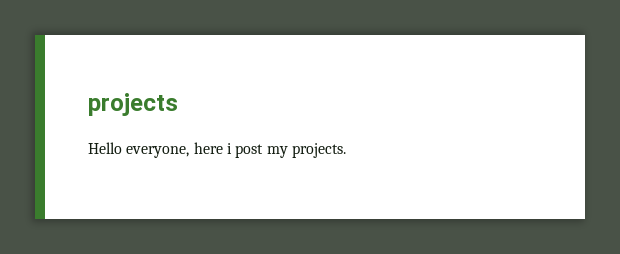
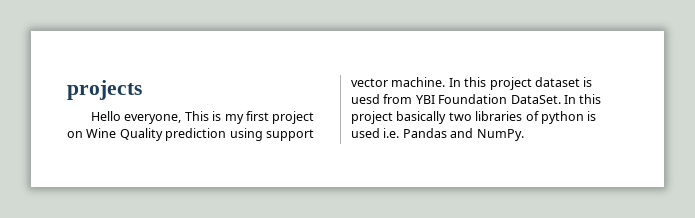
[193,142,346,158] here i post my projects. -> [184,111,315,124] [67,128,314,141] [351,77,593,90] [351,94,602,104] [351,111,597,124] [351,128,524,141] This is my first project on Wine Quality prediction using support vector machine. In this project dataset is uesd from YBI Foundation DataSet. In this project basically two libraries of python is used i.e. Pandas and NumPy.

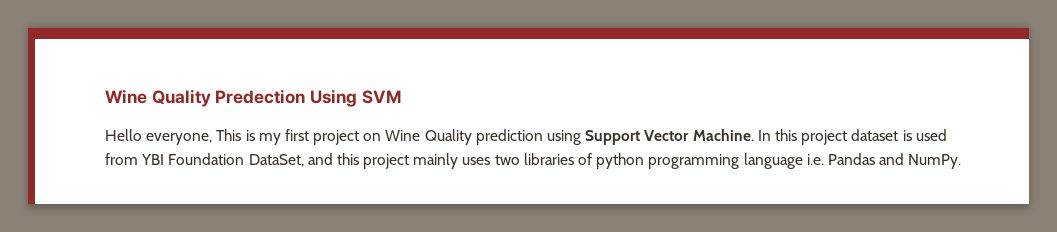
[67,80,142,100] projects -> [105,89,401,107] Wine Quality Predection Using SVM
[265,129,314,141] [351,77,446,87] support vector machine. -> [585,129,754,145] Support Vector Machine.
[351,94,380,104] uesd -> [915,129,947,141] used
[510,94,602,104] [351,111,447,124] DataSet. In this project basically -> [248,153,491,169] DataSet, and this project mainly uses
[587,111,597,121] [351,128,380,138] is used -> [648,153,803,169] programming language

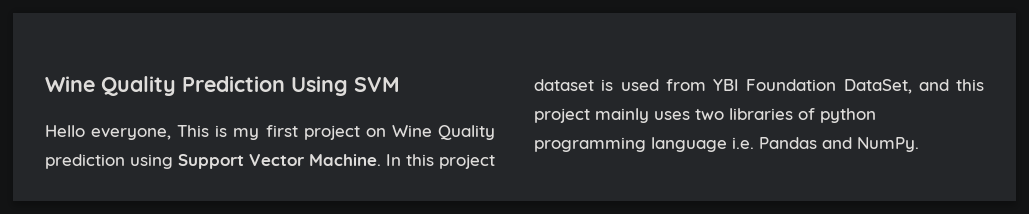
[105,89,306,107] Wine Quality Predection -> [45,76,285,96] Wine Quality Prediction

